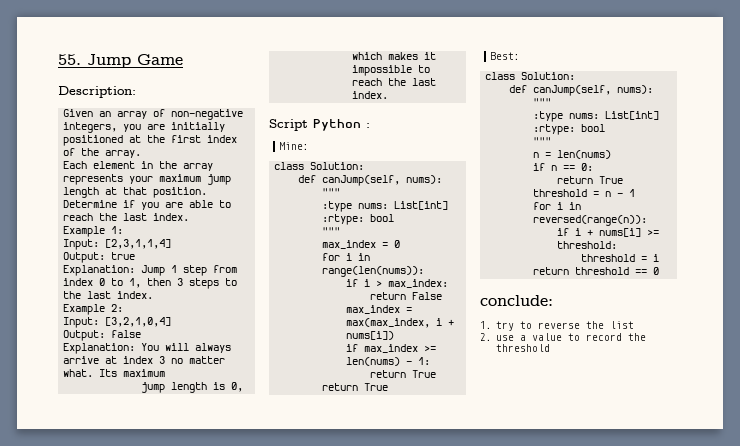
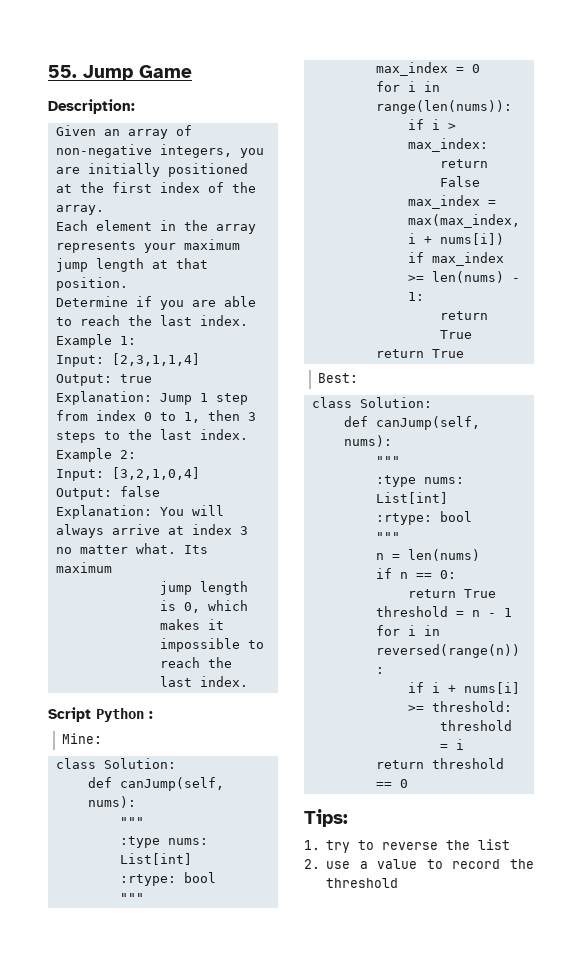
[480,295,553,306] conclude: -> [304,809,348,827] Tips:

